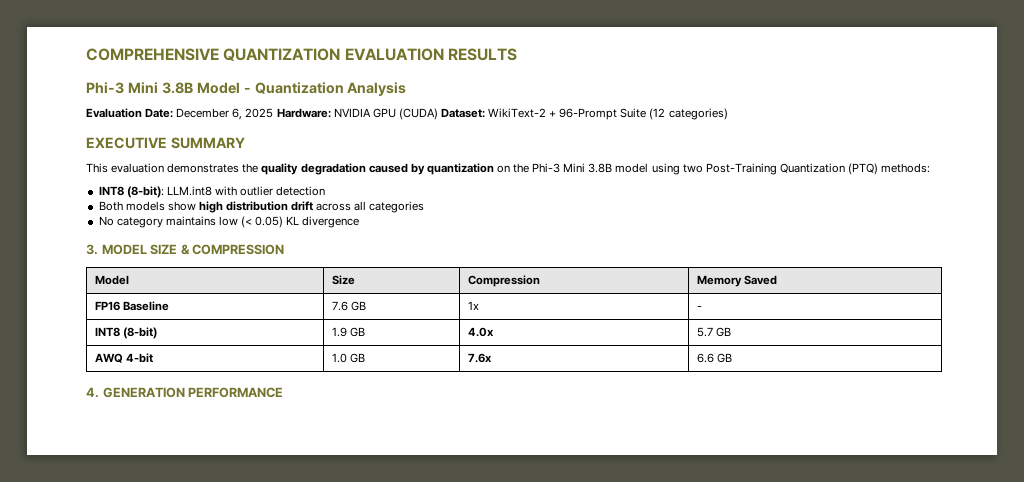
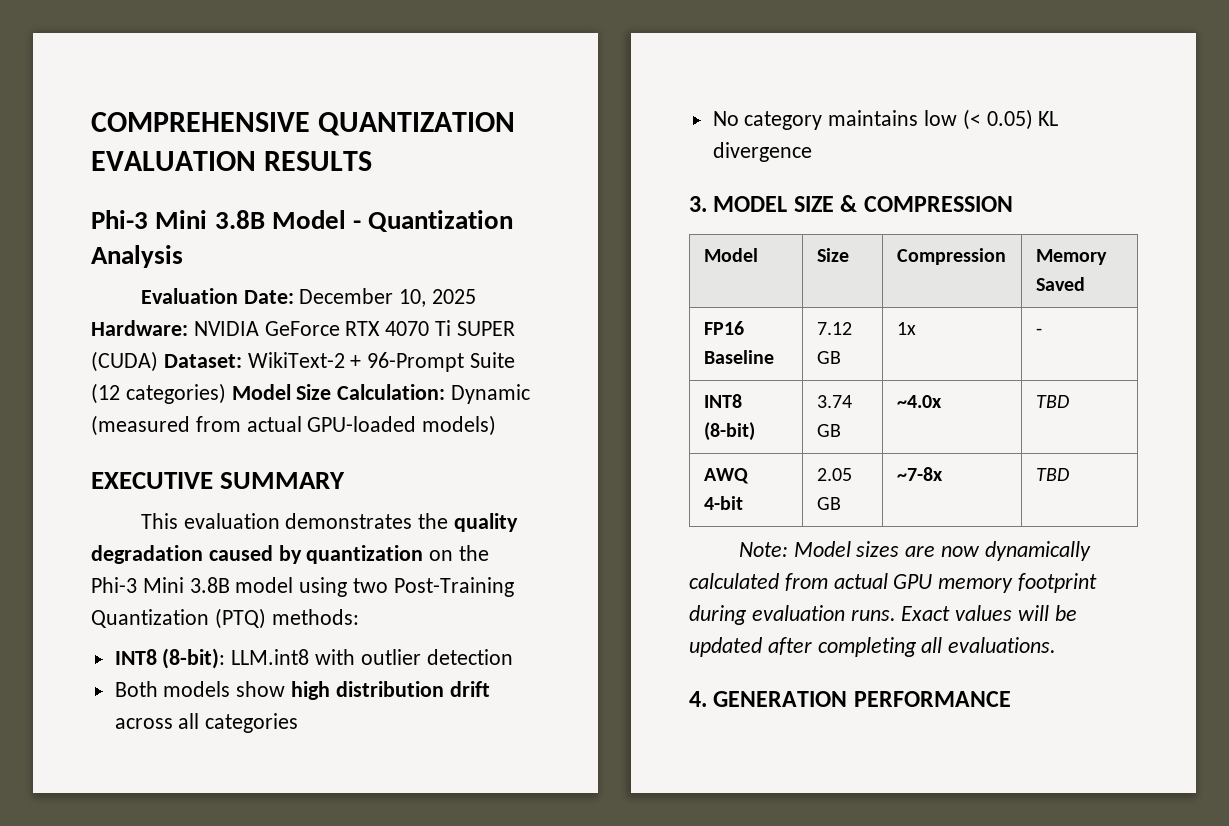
[232,108,243,120] 6, -> [399,289,427,307] 10,
[372,108,396,118] GPU -> [264,320,515,336] GeForce RTX 4070 Ti SUPER
(728, 114) none -> [231,384,531,404] [91,415,497,436] Model Size Calculation: Dynamic (measured from actual GPU-loaded models)
[332,301,349,311] 7.6 -> [816,322,852,335] 7.12
[332,327,366,337] [468,327,495,337] [697,327,732,337] 1.9 GB | 4.0x | 5.7 GB -> [816,395,852,408] [816,424,841,437] [896,395,942,408] [1035,395,1069,408] 3.74 GB | ~4.0x | TBD
[332,353,366,363] [468,353,493,363] [697,353,733,363] 1.0 GB | 7.6x | 6.6 GB -> [816,468,852,481] [816,497,841,510] [896,467,943,481] [1035,468,1069,481] [738,541,1091,561] [689,573,1098,593] [689,605,1077,625] [689,637,1057,657] 2.05 GB | ~7-8x | TBD // Note: Model sizes are now dynamically calculated from actual GPU memory footprint during evaluation runs. Exact values will be updated after completing all evaluations.

